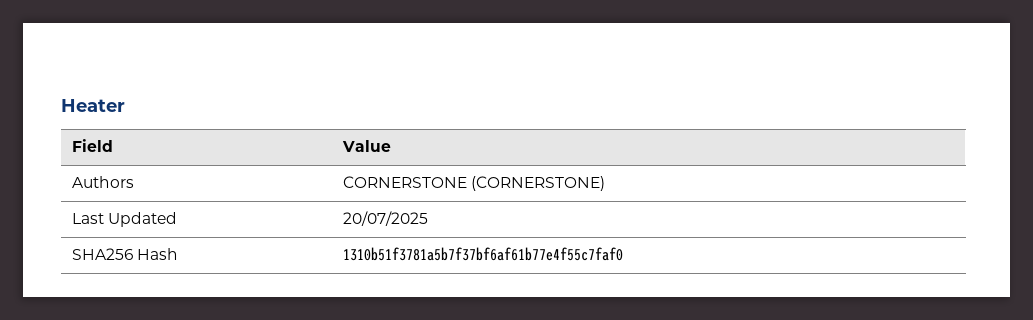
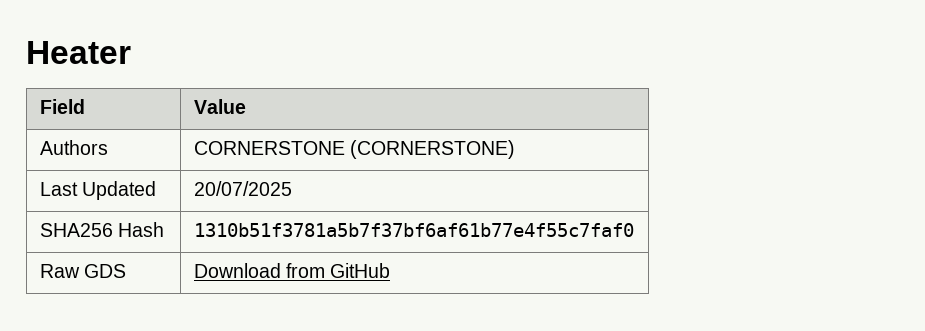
(623, 254) none -> [39,264,127,278] [193,263,391,278] // Raw GDS | Download from GitHub

